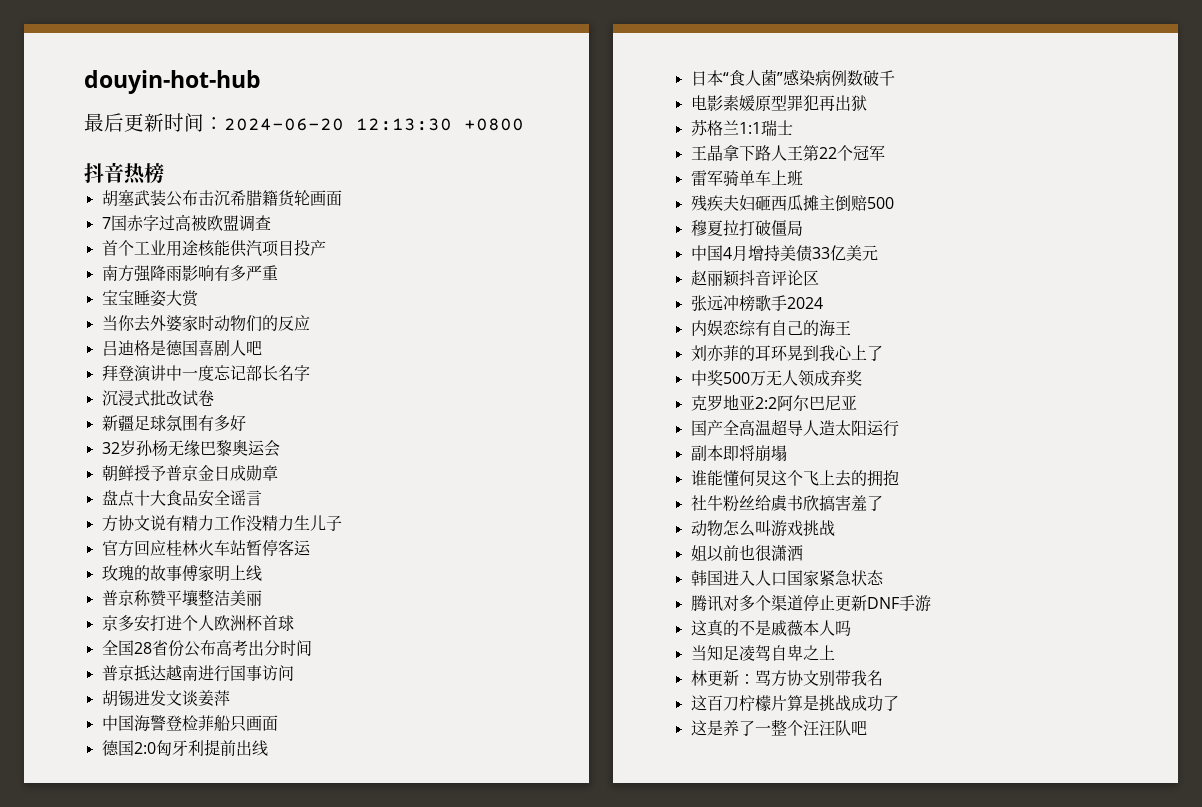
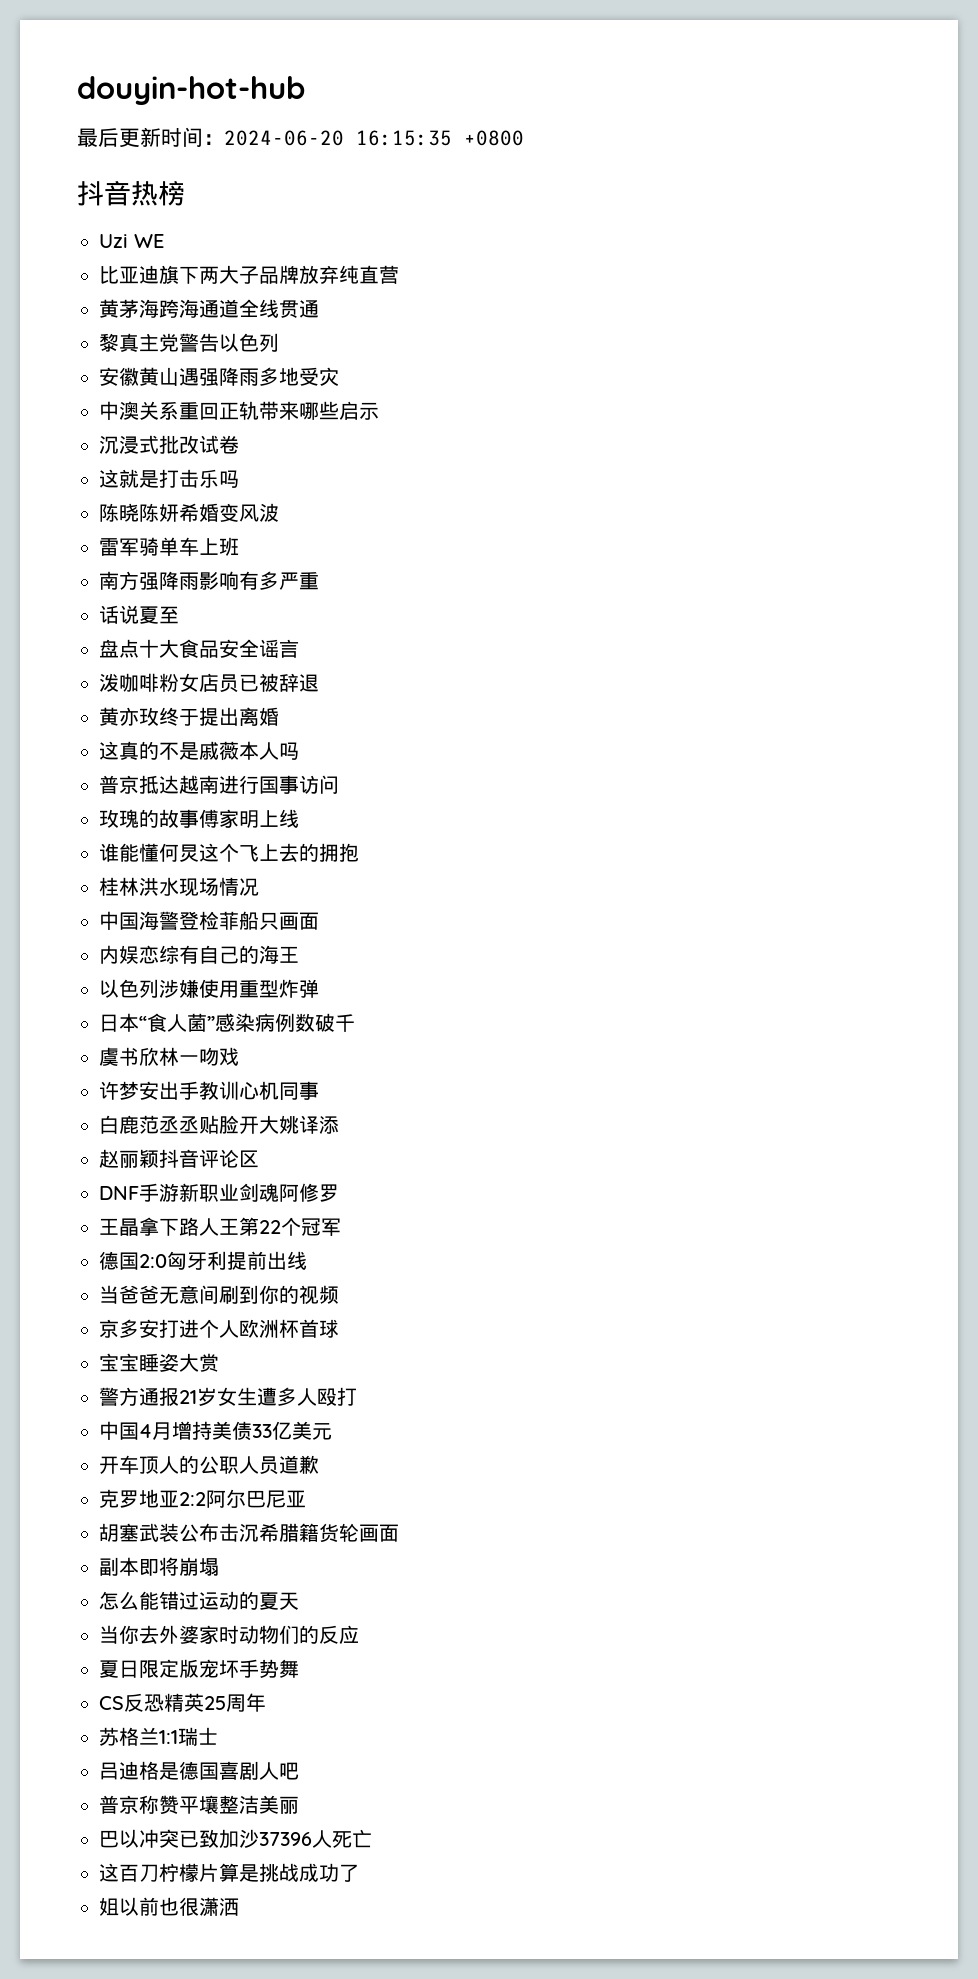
[356,118,452,131] 12:13:30 -> [356,130,452,146] 16:15:35
(164, 173) none -> [99,234,164,248] [99,265,399,284] [99,299,319,318] [99,333,279,352] [99,367,339,386] [99,401,379,420] [99,435,239,454] [99,469,239,488] [99,503,279,522] [99,537,239,557] [99,571,319,590] [99,605,179,624] [99,639,299,658] [99,673,319,693] [99,707,279,726] [99,741,299,761] [99,775,339,794] [99,809,299,828] [99,843,359,862] [99,877,259,897] [99,911,319,930] [99,945,299,964] [99,979,319,998] [99,1013,355,1032] [99,1047,239,1066] [99,1081,319,1100] [99,1115,339,1134] [99,1149,259,1168] [99,1183,339,1202] [99,1217,341,1236] [99,1251,307,1270] [99,1285,339,1305] [99,1319,339,1338] [99,1353,219,1372] [99,1387,357,1406] [99,1421,332,1441] [99,1455,319,1475] [99,1489,306,1508] // Uzi WE // 比亚迪旗下两大子品牌放弃纯直营 // 黄茅海跨海通道全线贯通 // 黎真主党警告以色列 // 安徽黄山遇强降雨多地受灾 // 中澳关系重回正轨带来哪些启示 // 沉浸式批改试卷 // 这就是打击乐吗 // 陈晓陈妍希婚变风波 // 雷军骑单车上班 // 南方强降雨影响有多严重 // 话说夏至 // 盘点十大食品安全谣言 // 泼咖啡粉女店员已被辞退 // 黄亦玫终于提出离婚 // 这真的不是戚薇本人吗 // 普京抵达越南进行国事访问 // 玫瑰的故事傅家明上线 // 谁能懂何炅这个飞上去的拥抱 // 桂林洪水现场情况 // 中国海警登检菲船只画面 // 内娱恋综有自己的海王 // 以色列涉嫌使用重型炸弹 // 日本“食人菌”感染病例数破千 // 虞书欣林一吻戏 // 许梦安出手教训心机同事 // 白鹿范丞丞贴脸开大姚译添 // 赵丽颖抖音评论区 // DNF手游新职业剑魂阿修罗 // 王晶拿下路人王第22个冠军 // 德国2:0匈牙利提前出线 // 当爸爸无意间刷到你的视频 // 京多安打进个人欧洲杯首球 // 宝宝睡姿大赏 // 警方通报21岁女生遭多人殴打 // 中国4月增持美债33亿美元 // 开车顶人的公职人员道歉 // 克罗地亚2:2阿尔巴尼亚
[101,214,271,232] [101,239,326,257] [101,265,278,282] [101,290,199,307] 7国赤字过高被欧盟调查 // 首个工业用途核能供汽项目投产 // 南方强降雨影响有多严重 // 宝宝睡姿大赏 -> [99,1557,219,1576] [99,1591,299,1610] 副本即将崩塌 // 怎么能错过运动的夏天
(310, 323) none -> [99,1659,299,1678] [99,1693,266,1712] [99,1727,218,1746] // 夏日限定版宠坏手势舞 // CS反恐精英25周年 // 苏格兰1:1瑞士
[101,365,310,382] [101,390,214,406] [101,415,246,432] [101,440,280,457] [101,465,278,481] [101,490,262,507] [101,515,342,532] [101,539,311,557] [101,565,262,582] // 拜登演讲中一度忘记部长名字 // 沉浸式批改试卷 // 新疆足球氛围有多好 // 32岁孙杨无缘巴黎奥运会 // 朝鲜授予普京金日成勋章 // 盘点十大食品安全谣言 // 方协文说有精力工作没精力生儿子 // 官方回应桂林火车站暂停客运 // 玫瑰的故事傅家明上线 -> (299, 1771) none
[101,615,294,632] [101,639,312,657] [101,665,294,682] [101,690,230,707] [101,715,278,732] [101,739,268,757] [690,69,895,87] [690,95,867,111] [690,119,793,136] [690,145,885,161] [690,170,803,186] [690,195,894,212] [690,220,803,236] [690,245,878,262] [690,270,819,287] [690,295,823,312] [690,320,851,337] [690,345,883,362] [690,370,862,387] [690,394,857,411] [690,419,899,437] [690,445,787,461] [690,470,899,487] [690,494,883,512] [690,520,835,537] [690,544,803,562] [690,570,884,587] [690,594,931,612] [690,619,851,637] [690,645,835,661] [690,670,883,687] 京多安打进个人欧洲杯首球 // 全国28省份公布高考出分时间 // 普京抵达越南进行国事访问 // 胡锡进发文谈姜萍 // 中国海警登检菲船只画面 // 德国2:0匈牙利提前出线 // 日本“食人菌”感染病例数破千 // 电影素媛原型罪犯再出狱 // 苏格兰1:1瑞士 // 王晶拿下路人王第22个冠军 // 雷军骑单车上班 // 残疾夫妇砸西瓜摊主倒赔500 // 穆夏拉打破僵局 // 中国4月增持美债33亿美元 // 赵丽颖抖音评论区 // 张远冲榜歌手2024 // 内娱恋综有自己的海王 // 刘亦菲的耳环晃到我心上了 // 中奖500万无人领成弃奖 // 克罗地亚2:2阿尔巴尼亚 // 国产全高温超导人造太阳运行 // 副本即将崩塌 // 谁能懂何炅这个飞上去的拥抱 // 社牛粉丝给虞书欣搞害羞了 // 动物怎么叫游戏挑战 // 姐以前也很潇洒 // 韩国进入人口国家紧急状态 // 腾讯对多个渠道停止更新DNF手游 // 这真的不是戚薇本人吗 // 当知足凌驾自卑之上 // 林更新：骂方协文别带我名 -> [99,1829,372,1849] 巴以冲突已致加沙37396人死亡
[690,719,867,736] 这是养了一整个汪汪队吧 -> [99,1897,239,1916] 姐以前也很潇洒

